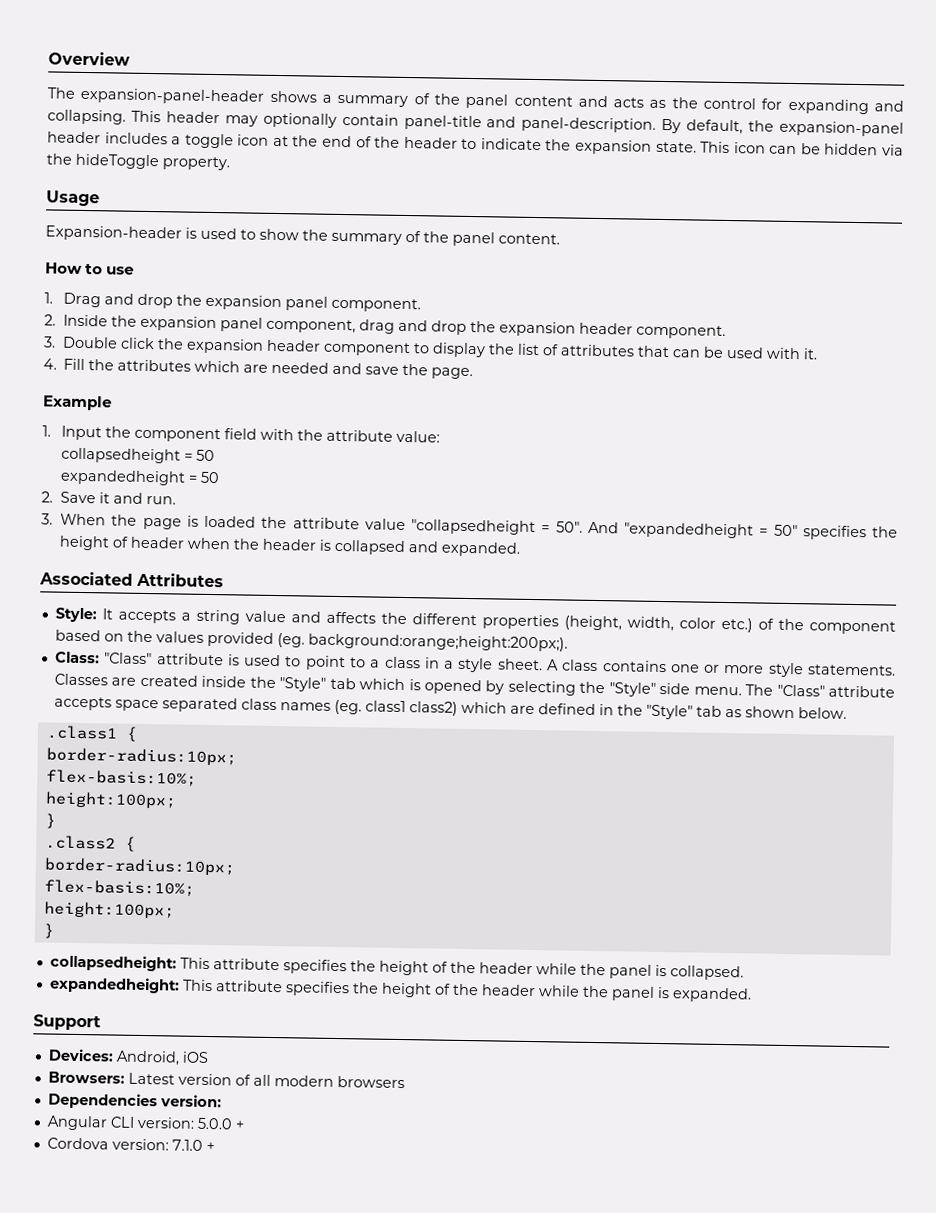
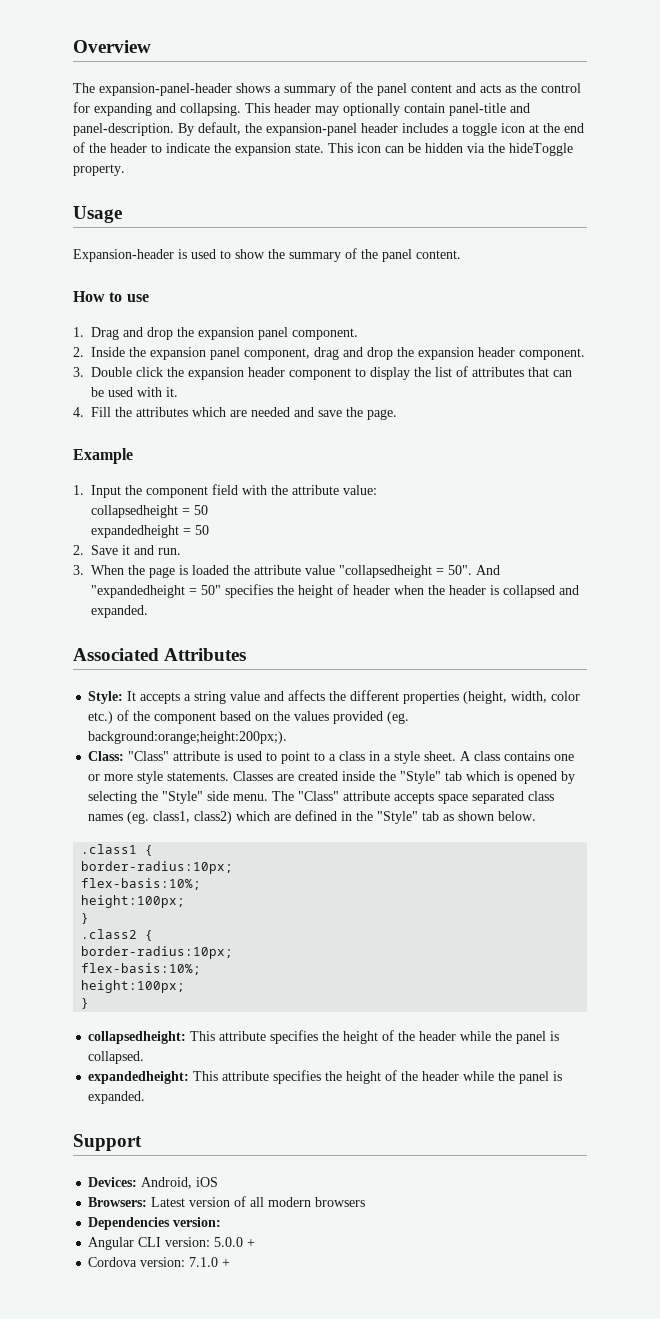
[364,700,406,713] class1 -> [153,811,191,823] class1,

